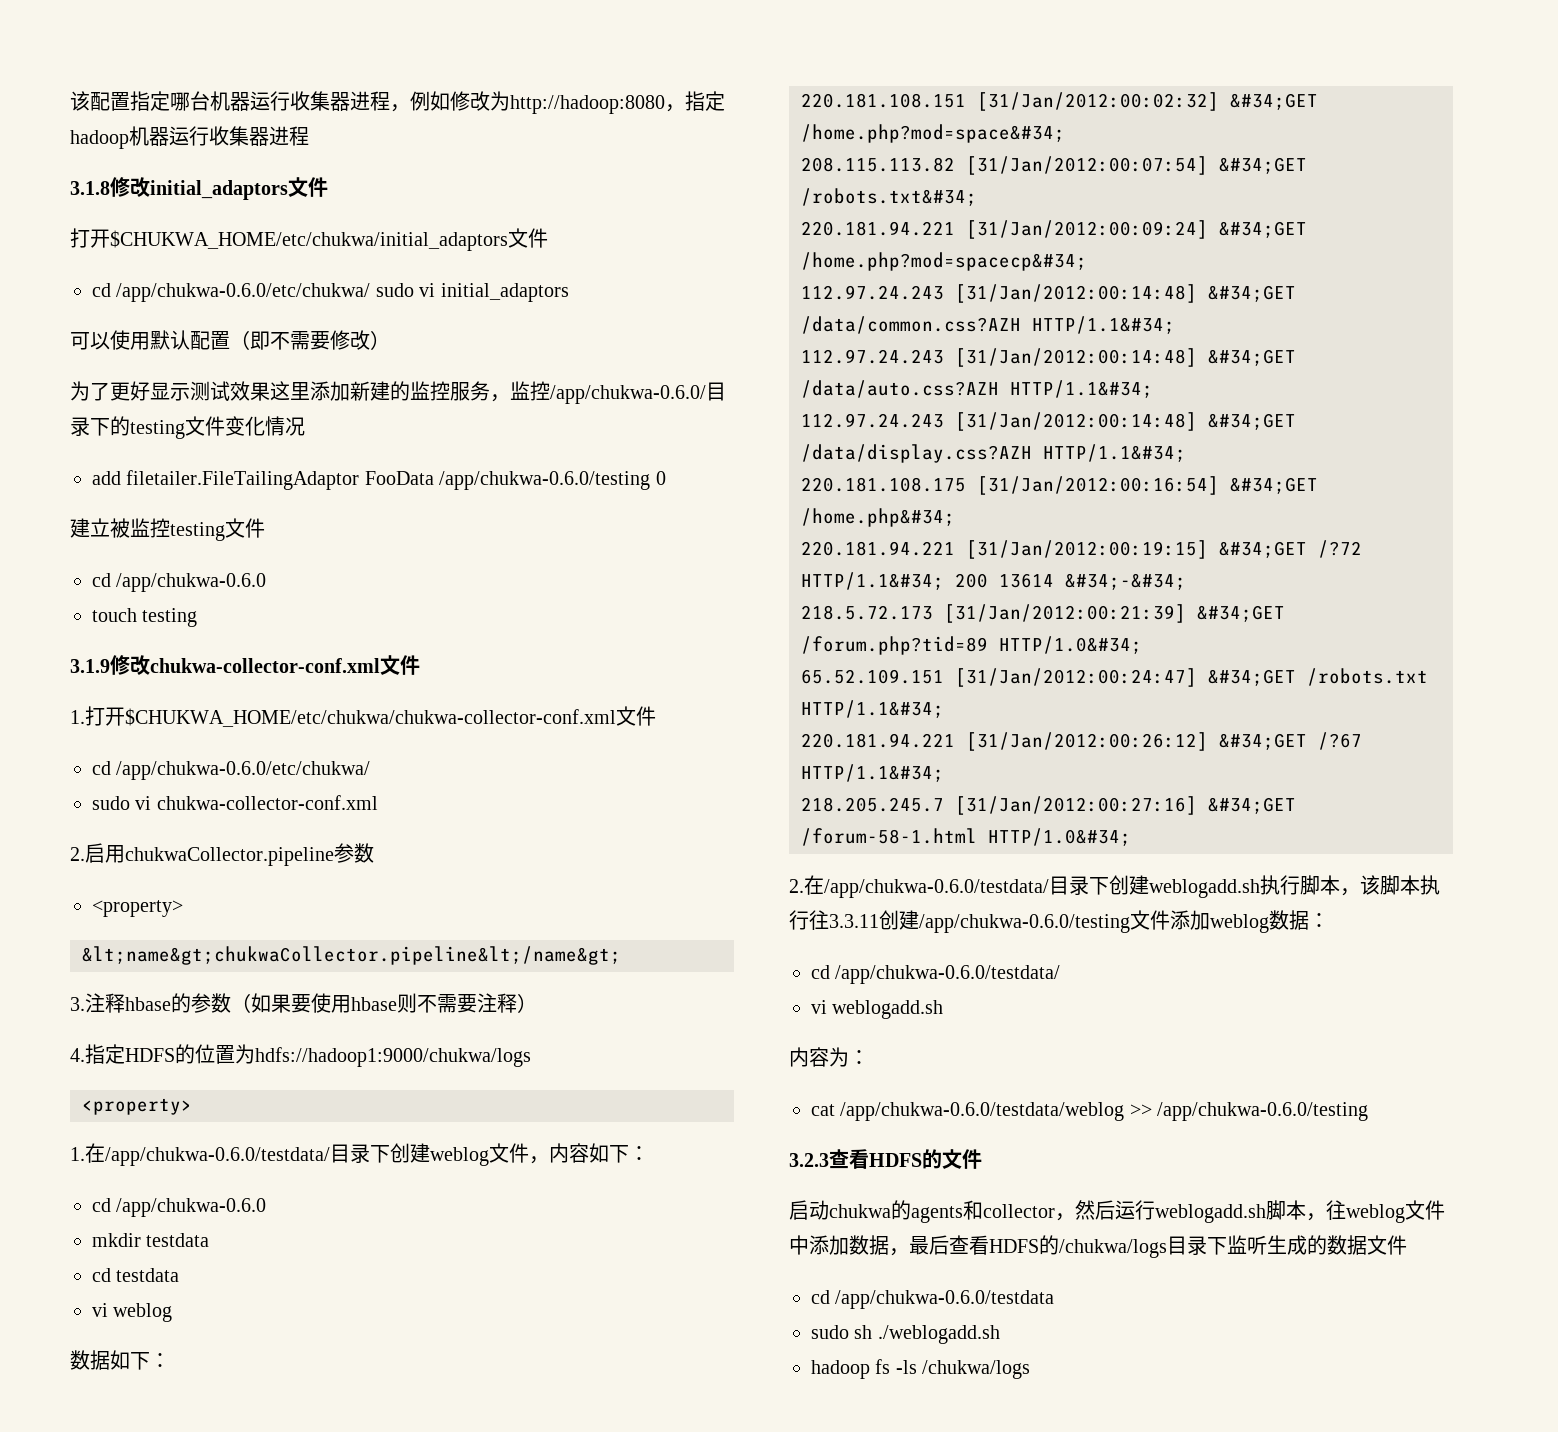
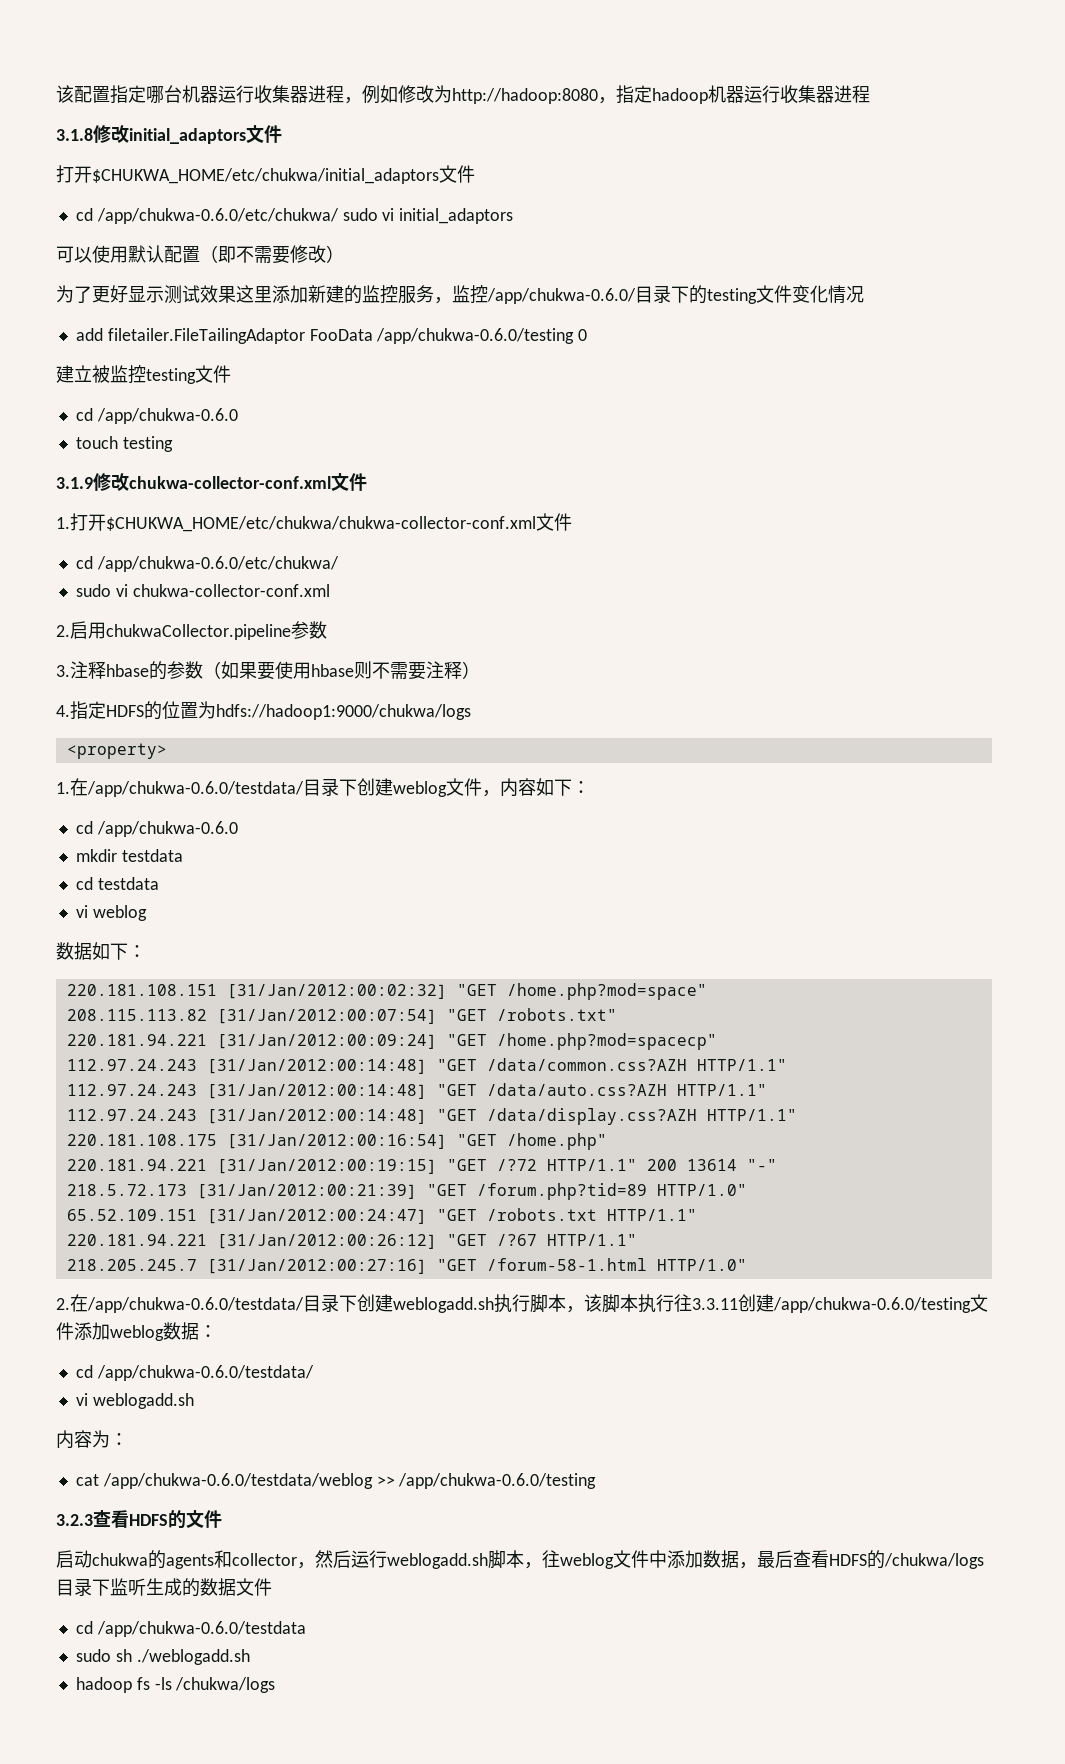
[92,900,183,917] [82,946,621,965] // <property> // &lt;name&gt;chukwaCollector.pipeline&lt;/name&gt; -> (327, 630) none
[1230,93,1318,110] [801,124,1065,143] &#34;GET /home.php?mod=space&#34; -> [456,983,707,1000] "GET /home.php?mod=space"
[1219,157,1307,174] [801,188,977,206] &#34;GET /robots.txt&#34; -> [446,1008,617,1021] "GET /robots.txt"
[1219,221,1307,238] [801,252,1087,271] [801,284,1296,303] [801,316,1175,334] [801,348,1296,367] [801,380,1153,398] [801,412,1296,431] [801,444,1186,463] &#34;GET /home.php?mod=spacecp&#34; // 112.97.24.243 [31/Jan/2012:00:14:48] &#34;GET /data/common.css?AZH HTTP/1.1&#34; // 112.97.24.243 [31/Jan/2012:00:14:48] &#34;GET /data/auto.css?AZH HTTP/1.1&#34; // 112.97.24.243 [31/Jan/2012:00:14:48] &#34;GET /data/display.css?AZH HTTP/1.1&#34; -> [446,1033,717,1050] [66,1058,787,1074] [66,1083,767,1099] [66,1108,797,1125] "GET /home.php?mod=spacecp" // 112.97.24.243 [31/Jan/2012:00:14:48] "GET /data/common.css?AZH HTTP/1.1" // 112.97.24.243 [31/Jan/2012:00:14:48] "GET /data/auto.css?AZH HTTP/1.1" // 112.97.24.243 [31/Jan/2012:00:14:48] "GET /data/display.css?AZH HTTP/1.1"
[1230,477,1318,494] [801,508,955,527] &#34;GET /home.php&#34; -> [456,1133,607,1150] "GET /home.php"
[1219,540,1362,558] [801,572,944,590] &#34;GET /?72 HTTP/1.1&#34; -> [446,1159,637,1171] "GET /?72 HTTP/1.1"
[1065,573,1186,590] &#34;-&#34; -> [746,1159,777,1171] "-"
[1197,605,1285,622] [801,636,1142,655] &#34;GET /forum.php?tid=89 HTTP/1.0&#34; -> [426,1183,747,1200] "GET /forum.php?tid=89 HTTP/1.0"
[1208,668,1428,686] [801,700,944,718] &#34;GET /robots.txt HTTP/1.1&#34; -> [436,1208,697,1221] "GET /robots.txt HTTP/1.1"
[1219,732,1362,750] [801,764,944,782] &#34;GET /?67 HTTP/1.1&#34; -> [446,1234,637,1246] "GET /?67 HTTP/1.1"
[1208,797,1296,814] [801,828,1131,846] &#34;GET /forum-58-1.html HTTP/1.0&#34; -> [436,1258,747,1271] "GET /forum-58-1.html HTTP/1.0"

